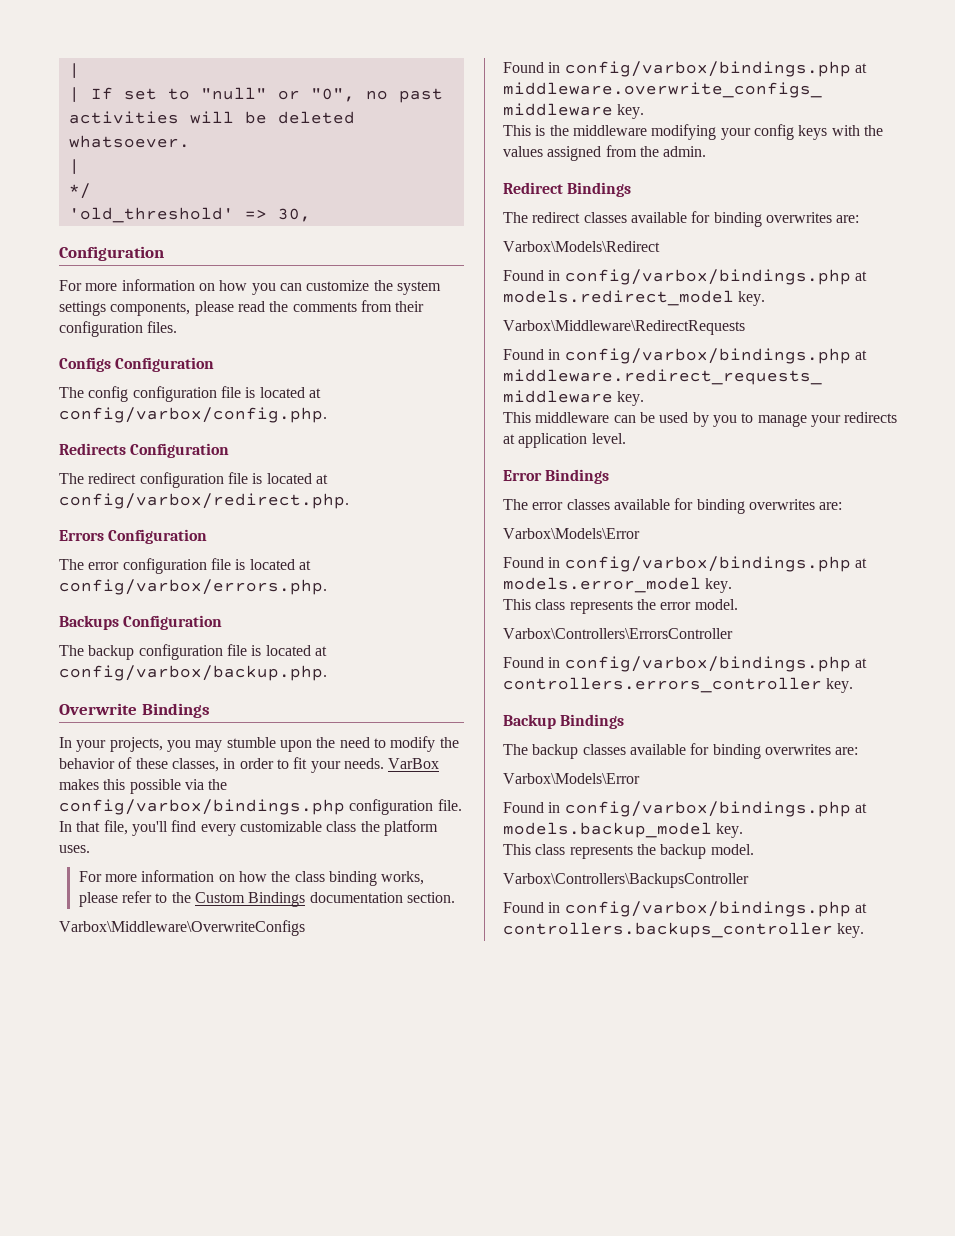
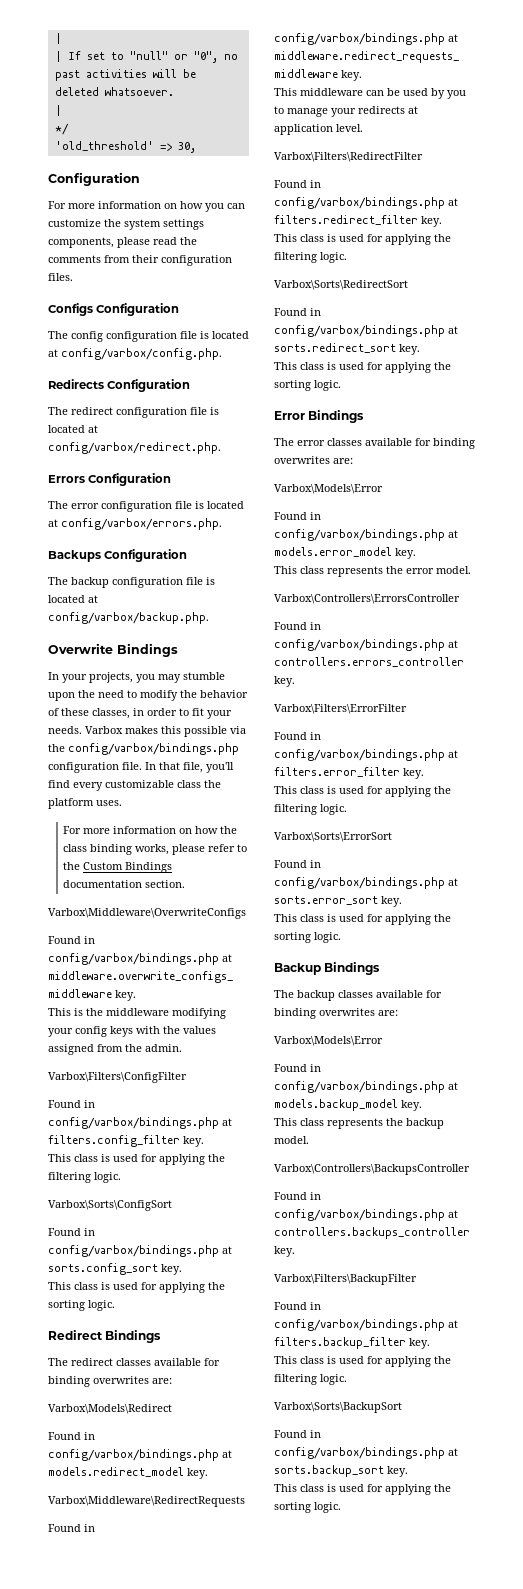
[388,758,440,769] VarBox -> [85,726,123,734] Varbox
(707, 151) none -> [48,1072,187,1083] [48,1100,95,1108] [48,1117,232,1129] [48,1135,204,1147] [48,1154,225,1165] [48,1172,121,1183] [48,1200,172,1211] [48,1228,95,1236] [48,1245,232,1257] [48,1263,182,1275] [48,1282,225,1293] [48,1300,115,1311] // Varbox\Filters\ConfigFilter // Found in config/varbox/bindings.php at filters.config_filter key. // This class is used for applying the filtering logic. // Varbox\Sorts\ConfigSort // Found in config/varbox/bindings.php at sorts.config_sort key. // This class is used for applying the sorting logic.
(626, 438) none -> [274,152,423,162] [274,180,321,188] [274,197,458,209] [274,215,442,227] [274,234,451,245] [274,252,347,263] [274,280,408,290] [274,308,321,316] [274,325,458,337] [274,343,420,355] [274,362,451,373] [274,380,341,391] // Varbox\Filters\RedirectFilter // Found in config/varbox/bindings.php at filters.redirect_filter key. // This class is used for applying the filtering logic. // Varbox\Sorts\RedirectSort // Found in config/varbox/bindings.php at sorts.redirect_sort key. // This class is used for applying the sorting logic.
(854, 685) none -> [274,704,407,714] [274,732,321,740] [274,749,458,761] [274,767,424,779] [274,786,451,797] [274,804,347,815] [274,832,392,842] [274,860,321,868] [274,877,458,889] [274,896,402,907] [274,914,451,925] [274,932,341,943] // Varbox\Filters\ErrorFilter // Found in config/varbox/bindings.php at filters.error_filter key. // This class is used for applying the filtering logic. // Varbox\Sorts\ErrorSort // Found in config/varbox/bindings.php at sorts.error_sort key. // This class is used for applying the sorting logic.
(865, 930) none -> [274,1274,417,1285] [274,1302,321,1310] [274,1319,458,1331] [274,1337,430,1349] [274,1356,451,1367] [274,1374,347,1385] [274,1402,402,1413] [274,1430,321,1438] [274,1447,458,1459] [274,1465,408,1477] [274,1484,451,1495] [274,1502,341,1513] // Varbox\Filters\BackupFilter // Found in config/varbox/bindings.php at filters.backup_filter key. // This class is used for applying the filtering logic. // Varbox\Sorts\BackupSort // Found in config/varbox/bindings.php at sorts.backup_sort key. // This class is used for applying the sorting logic.

